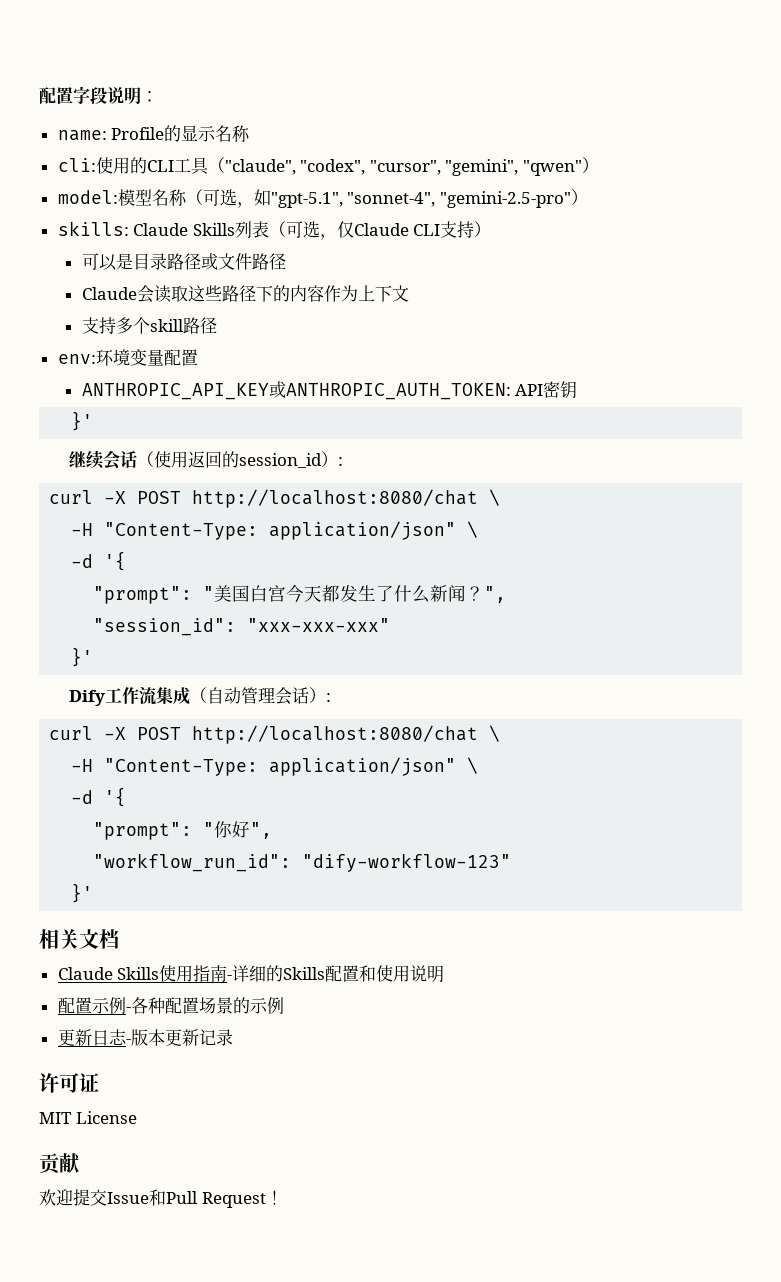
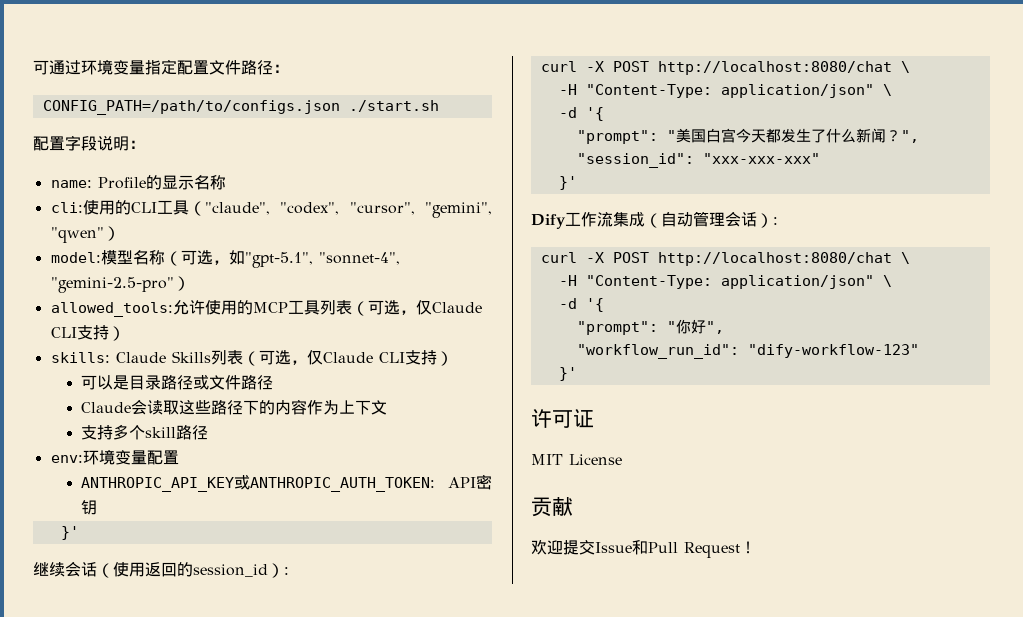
(39, 95) none -> [33,59,289,75] [42,100,439,115] 可通过环境变量指定配置文件路径： // CONFIG_PATH=/path/to/configs.json ./start.sh //
(588, 197) none -> [50,300,482,317] [50,325,125,341] // allowed_tools:允许使用的MCP工具列表（可选，仅Claude CLI支持）
[39,929,119,949] [57,965,445,983] [57,997,284,1014] [57,1029,233,1046] // 相关文档 // Claude Skills使用指南-详细的Skills配置和使用说明 // 配置示例-各种配置场景的示例 // 更新日志-版本更新记录 -> (577, 374) none

